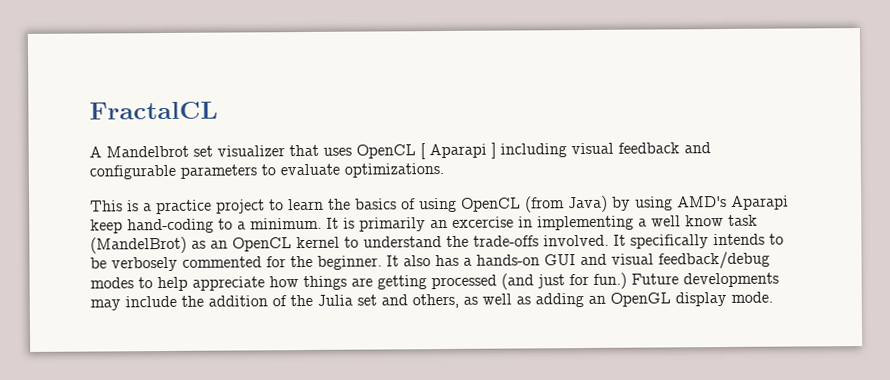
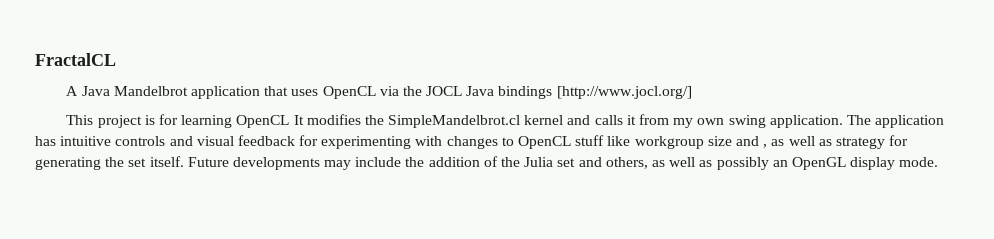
[106,142,711,160] [89,163,444,180] [90,195,789,215] [90,214,758,234] [90,233,784,254] [90,251,770,272] [90,272,627,292] Mandelbrot set visualizer that uses OpenCL [ Aparapi ] including visual feedback and configurable parameters to evaluate optimizations. // This is a practice project to learn the basics of using OpenCL (from Java) by using AMD's Aparapi keep hand-coding to a minimum. It is primarily an excercise in implementing a well know task (MandelBrot) as an OpenCL kernel to understand the trade-offs involved. It specifically intends to be verbosely commented for the beginner. It also has a hands-on GUI and visual feedback/debug modes to help appreciate how things are getting processed (and just for fun.) -> [81,86,692,99] [66,114,945,128] [35,135,909,149] [35,156,184,170] Java Mandelbrot application that uses OpenCL via the JOCL Java bindings [http://www.jocl.org/] // This project is for learning OpenCL It modifies the SimpleMandelbrot.cl kernel and calls it from my own swing application. The application has intuitive controls and visual feedback for experimenting with changes to OpenCL stuff like workgroup size and , as well as strategy for generating the set itself.
[535,293,584,308] adding -> [716,157,769,170] possibly

